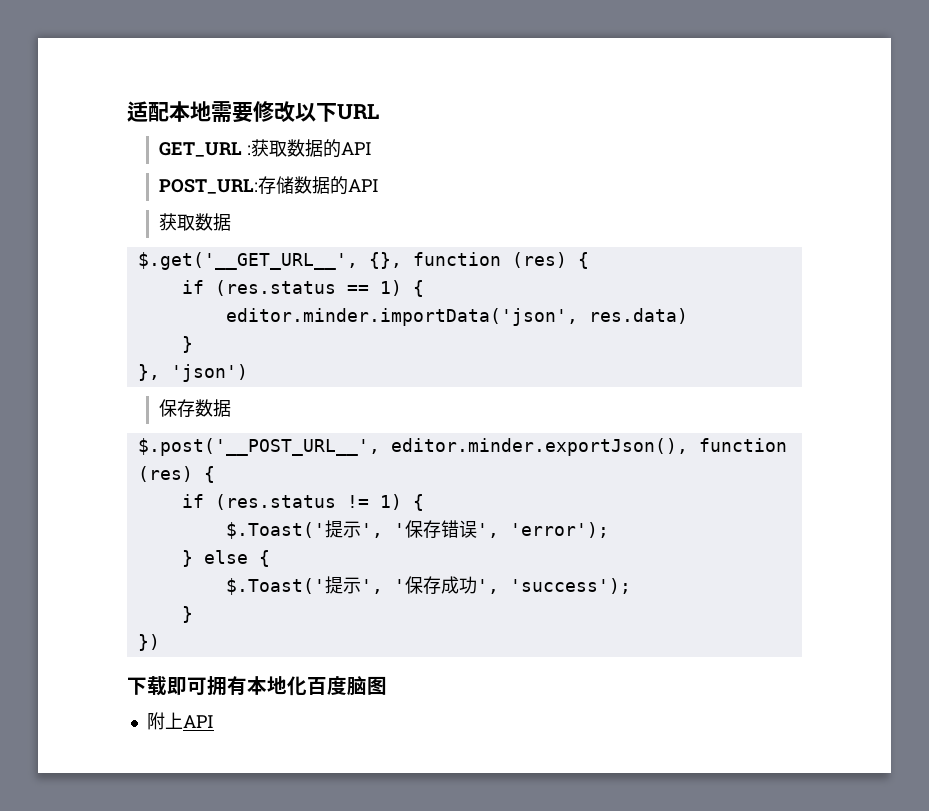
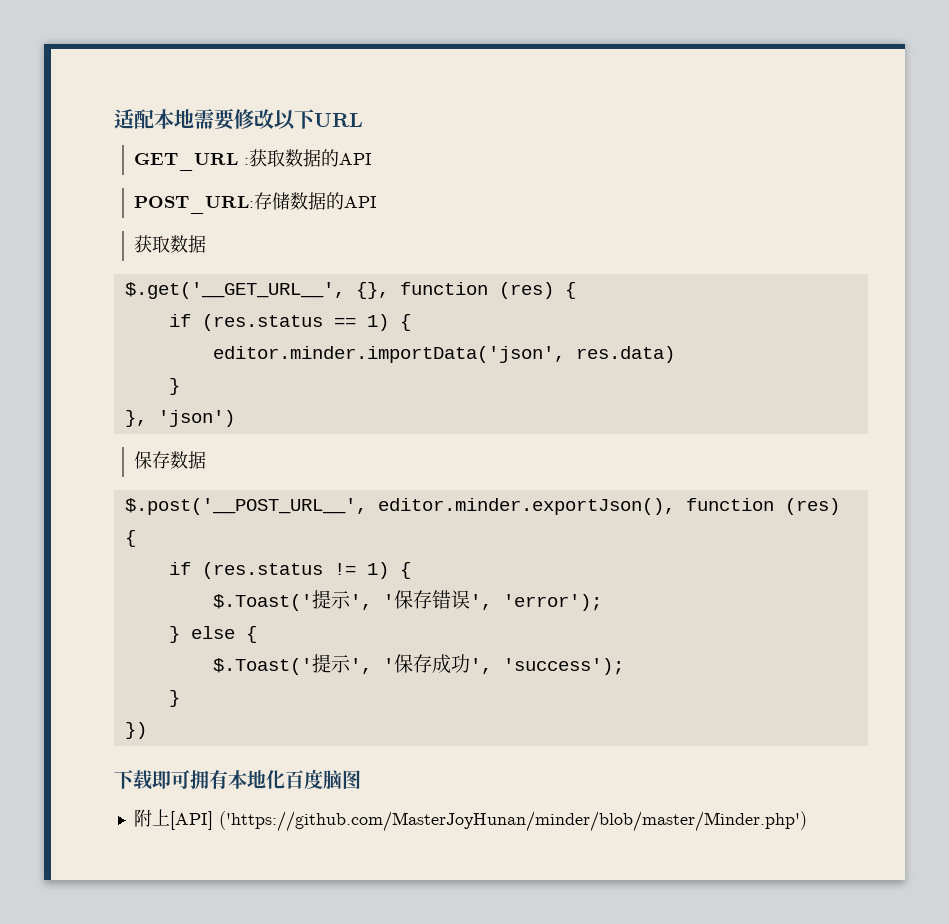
[182,715,214,728] API -> [169,811,807,832] [API] ('https://github.com/MasterJoyHunan/minder/blob/master/Minder.php')

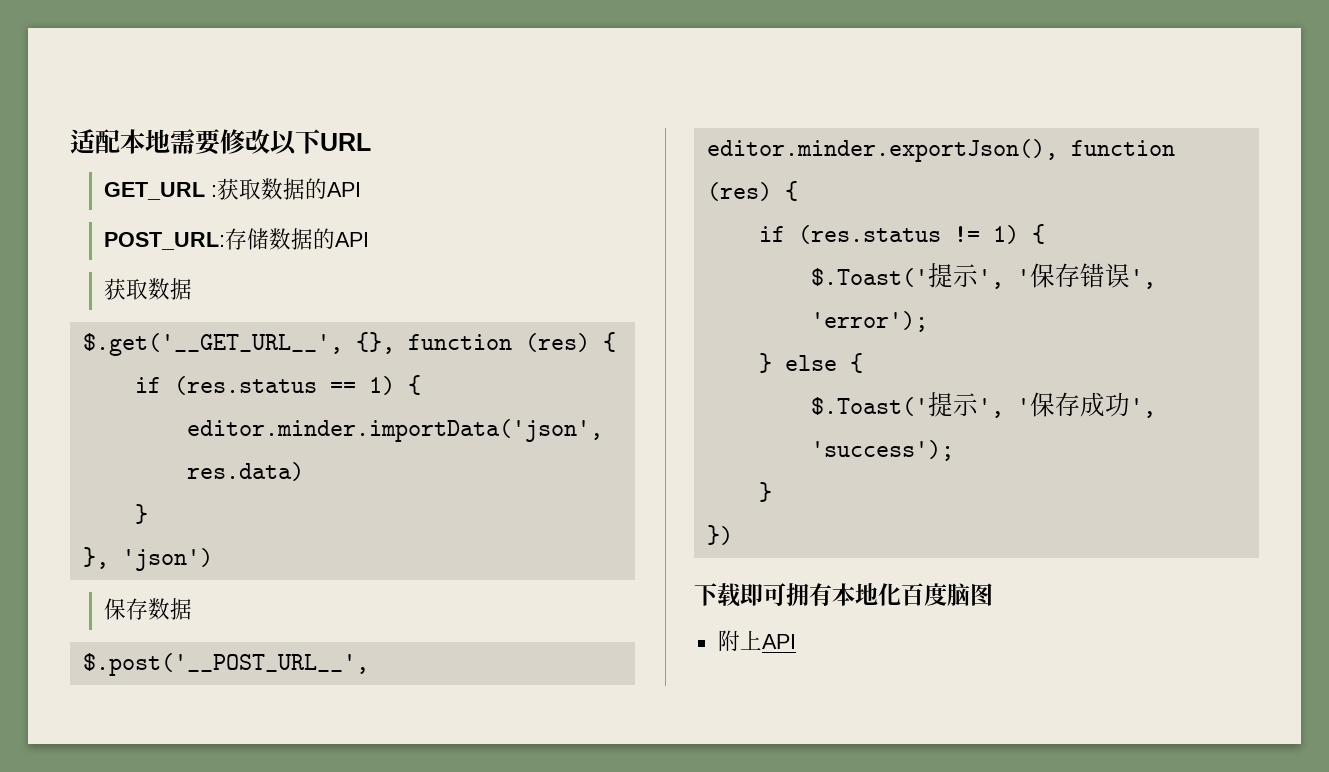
[169,811,807,832] [API] ('https://github.com/MasterJoyHunan/minder/blob/master/Minder.php') -> [761,634,796,649] API

